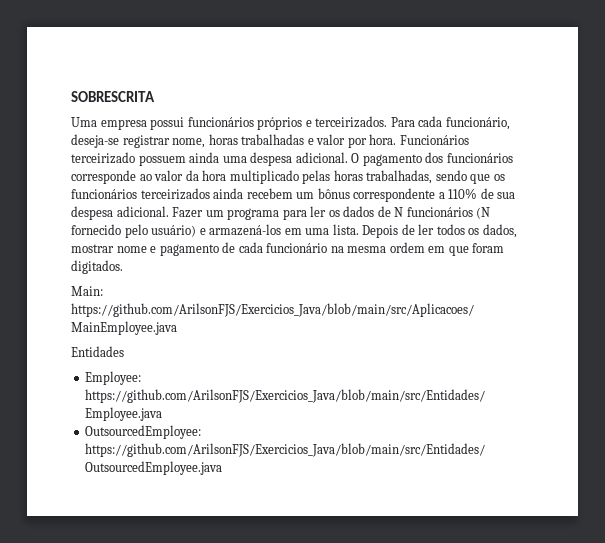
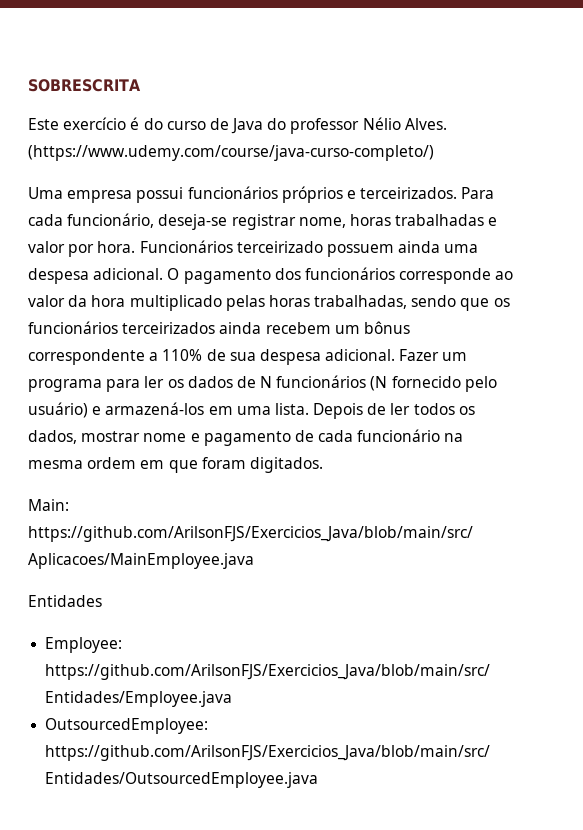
(155, 96) none -> [28,117,447,134] [28,145,434,161] // Este exercício é do curso de Java do professor Nélio Alves. (https://www.udemy.com/course/java-curso-completo/)

